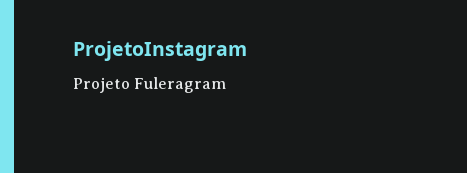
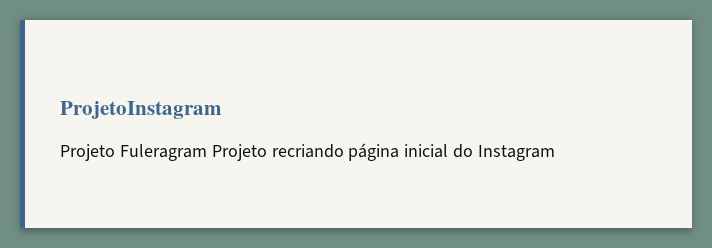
(227, 85) none -> [211,143,556,161] Projeto recriando página inicial do Instagram

